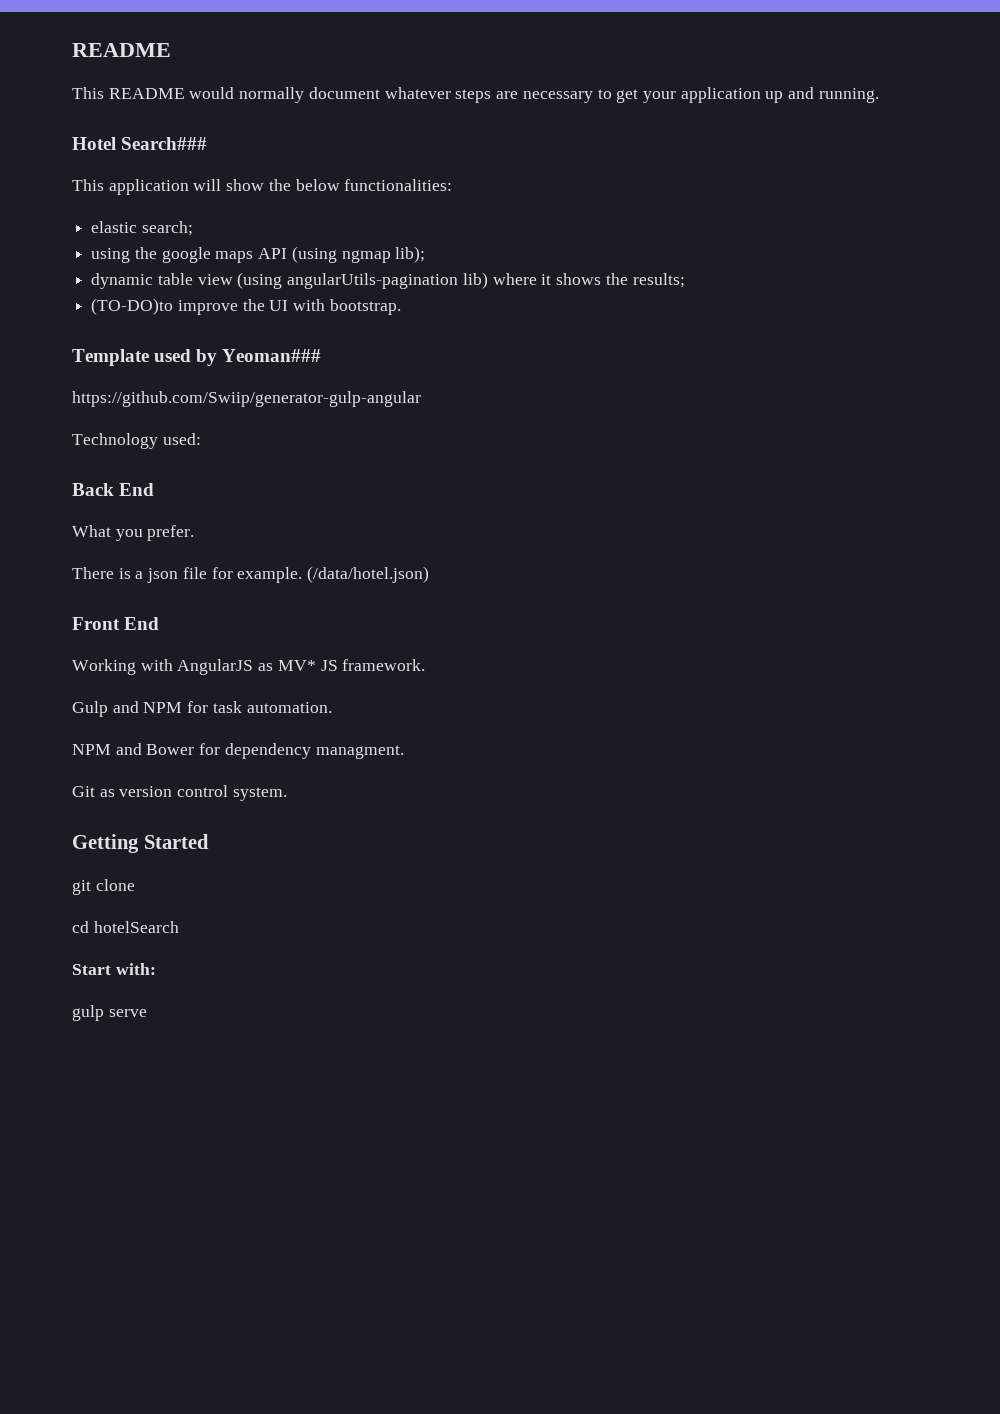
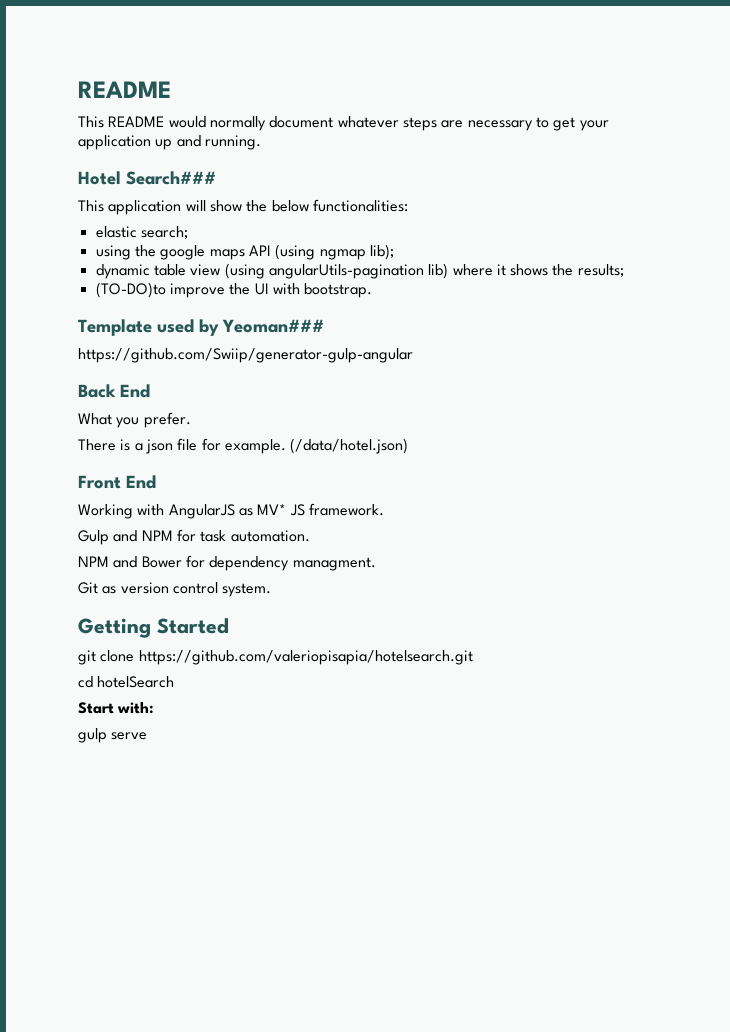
[72,433,201,449] // Technology used: -> (413, 355) none
(135, 885) none -> [138,650,473,665] https://github.com/valeriopisapia/hotelsearch.git

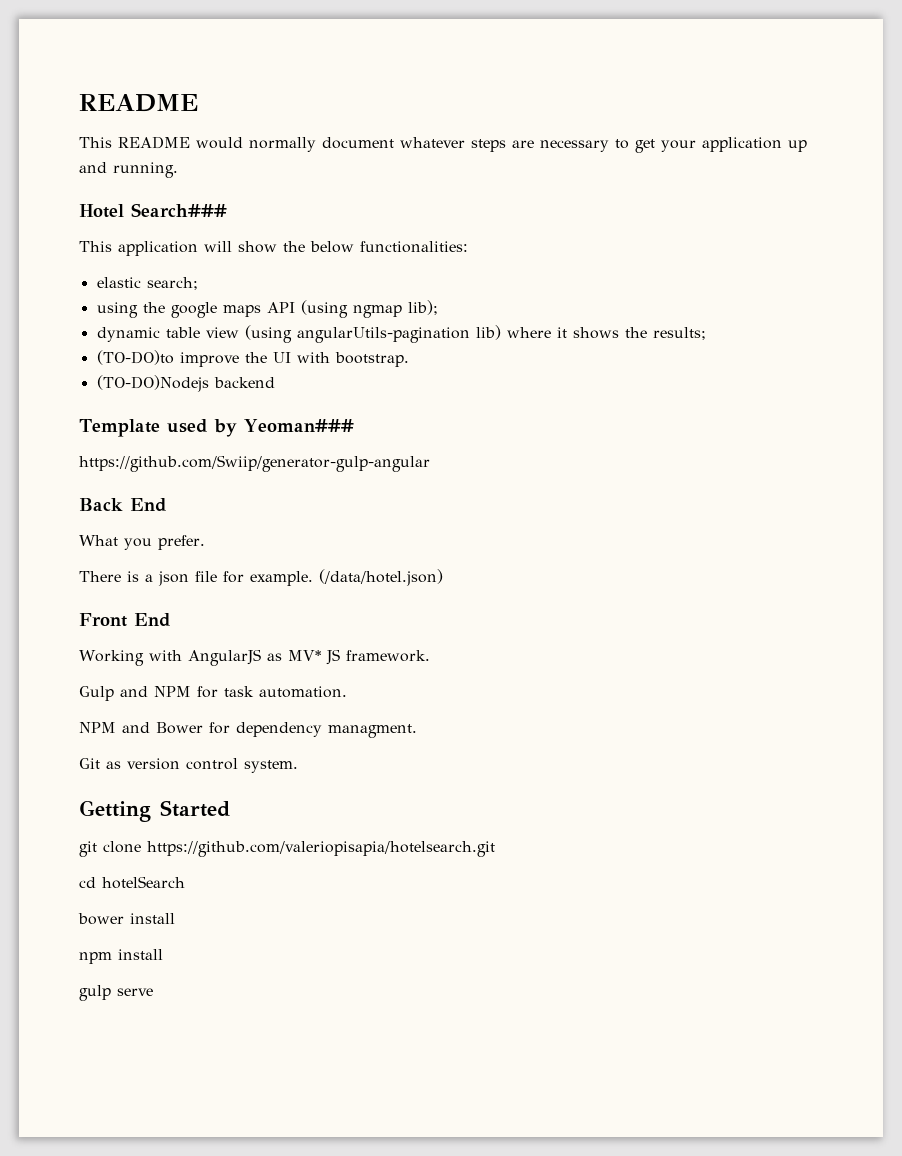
(373, 290) none -> [96,375,275,392] // (TO-DO)Nodejs backend
[78,702,155,714] Start with: -> [78,913,175,925] [79,949,163,964] bower install // npm install

